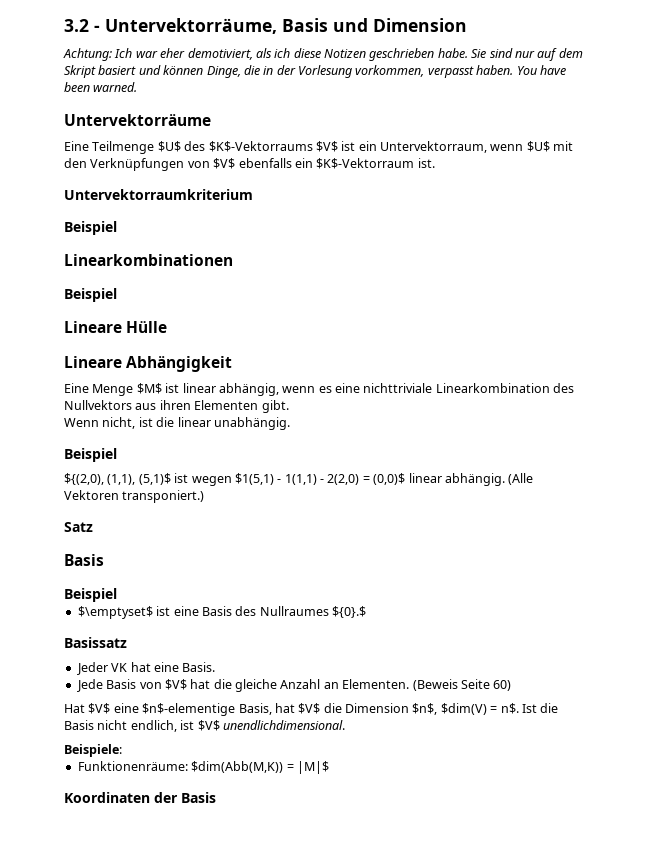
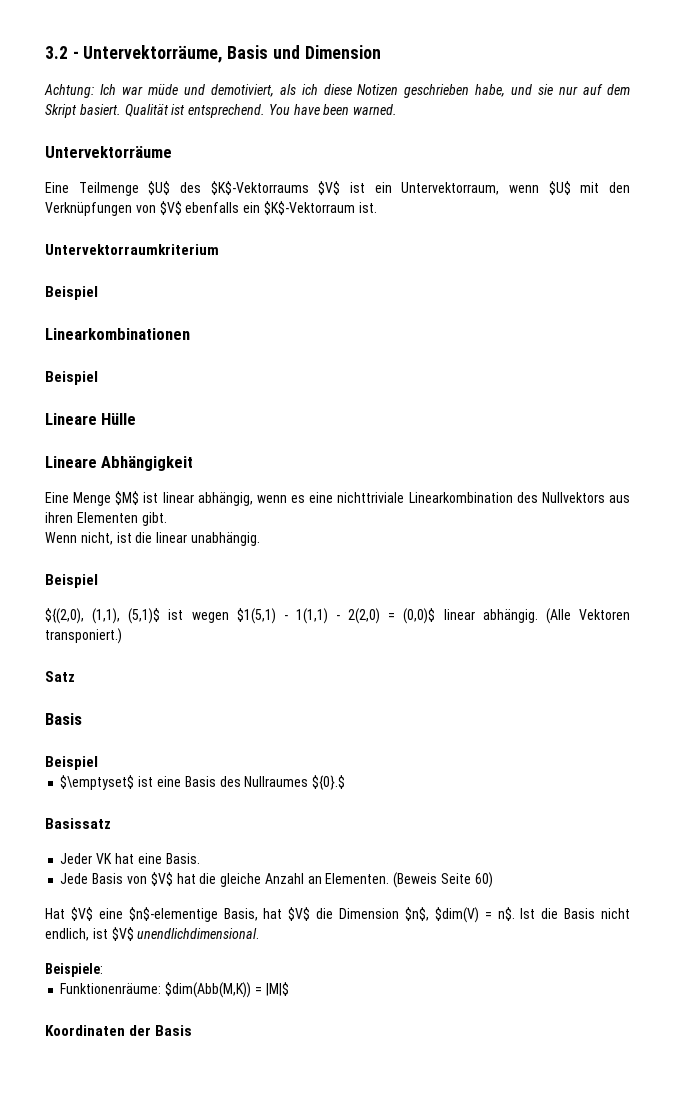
[160,48,186,58] eher -> [147,84,205,95] müde und
[437,48,513,58] habe. Sie sind -> [475,84,554,97] habe, und sie
[98,65,514,78] basiert und können Dinge, die in der Vorlesung vorkommen, verpasst haben. -> [79,104,266,118] basiert. Qualität ist entsprechend.

